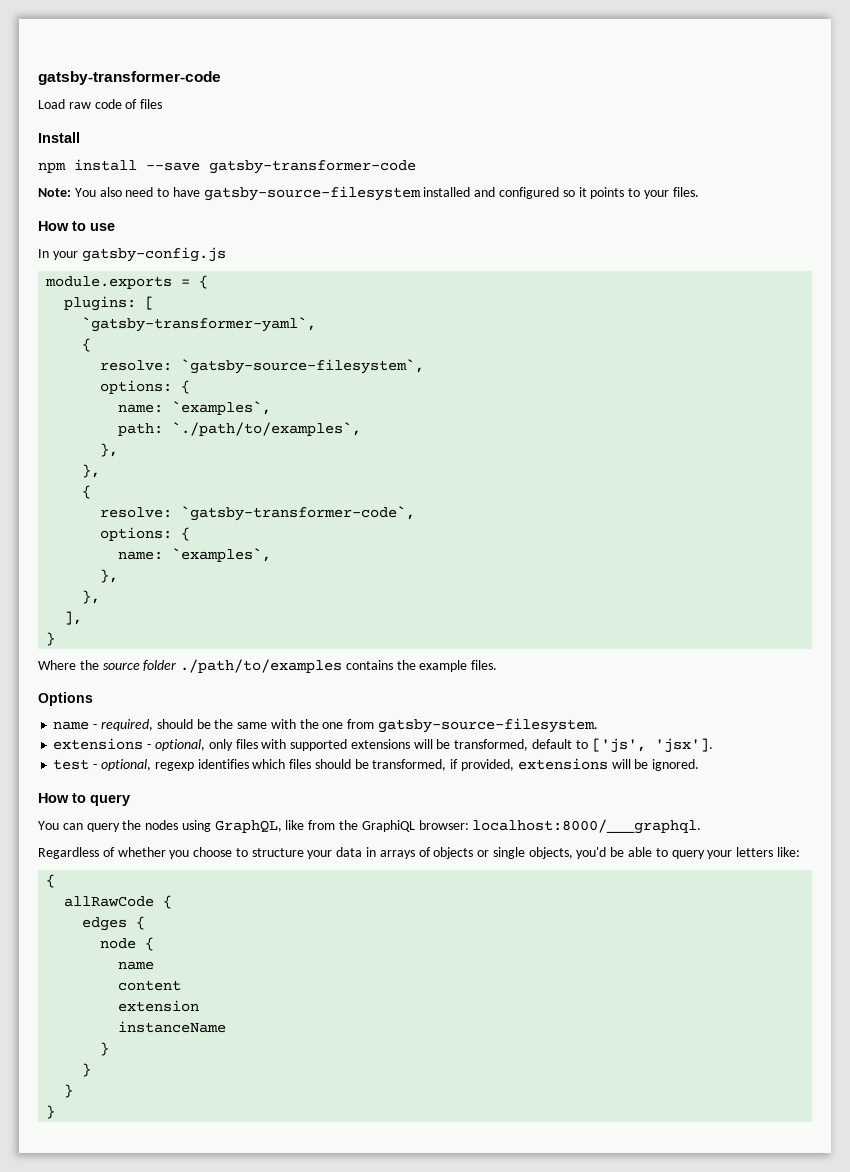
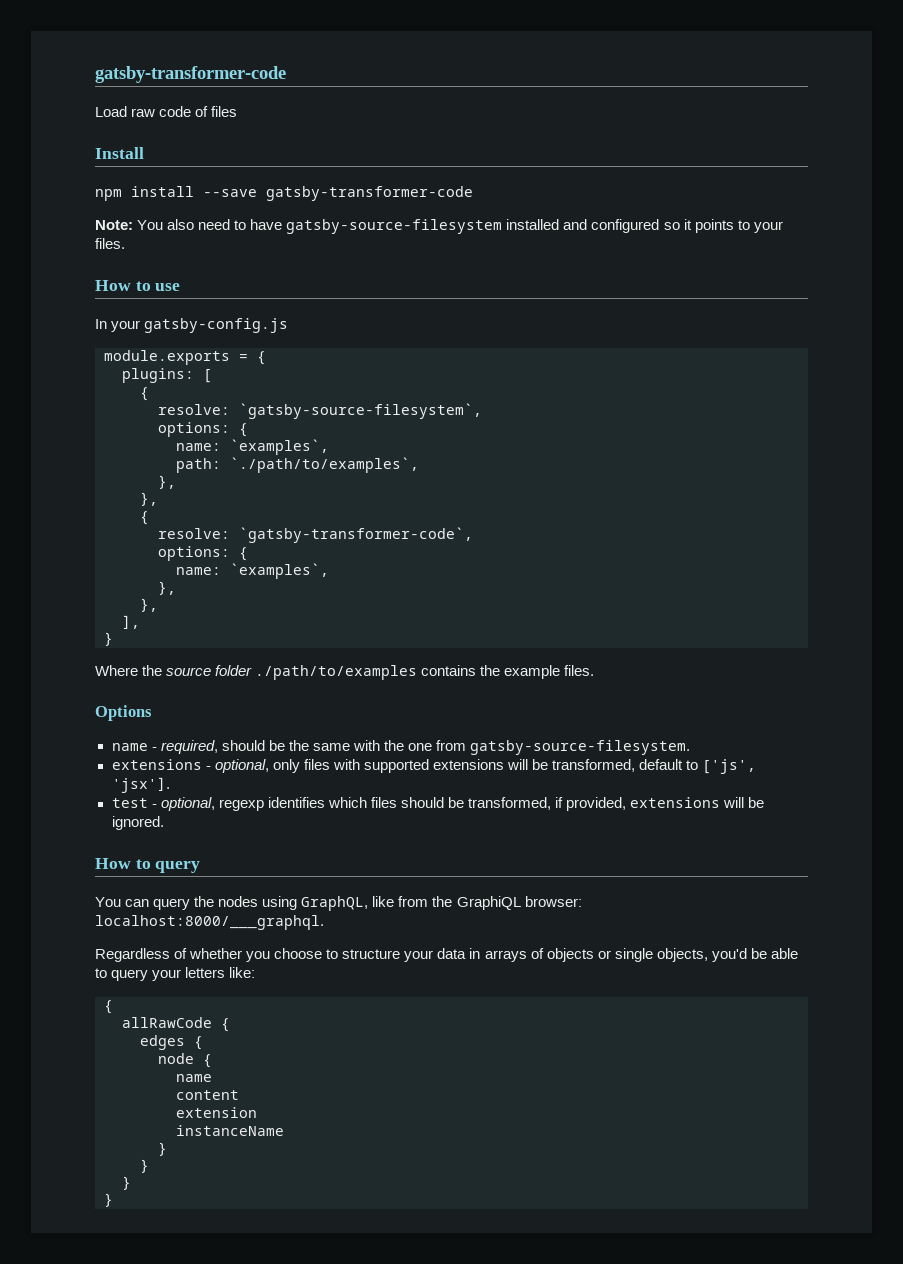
[82,317,317,332] // `gatsby-transformer-yaml`, -> (212, 376) none

